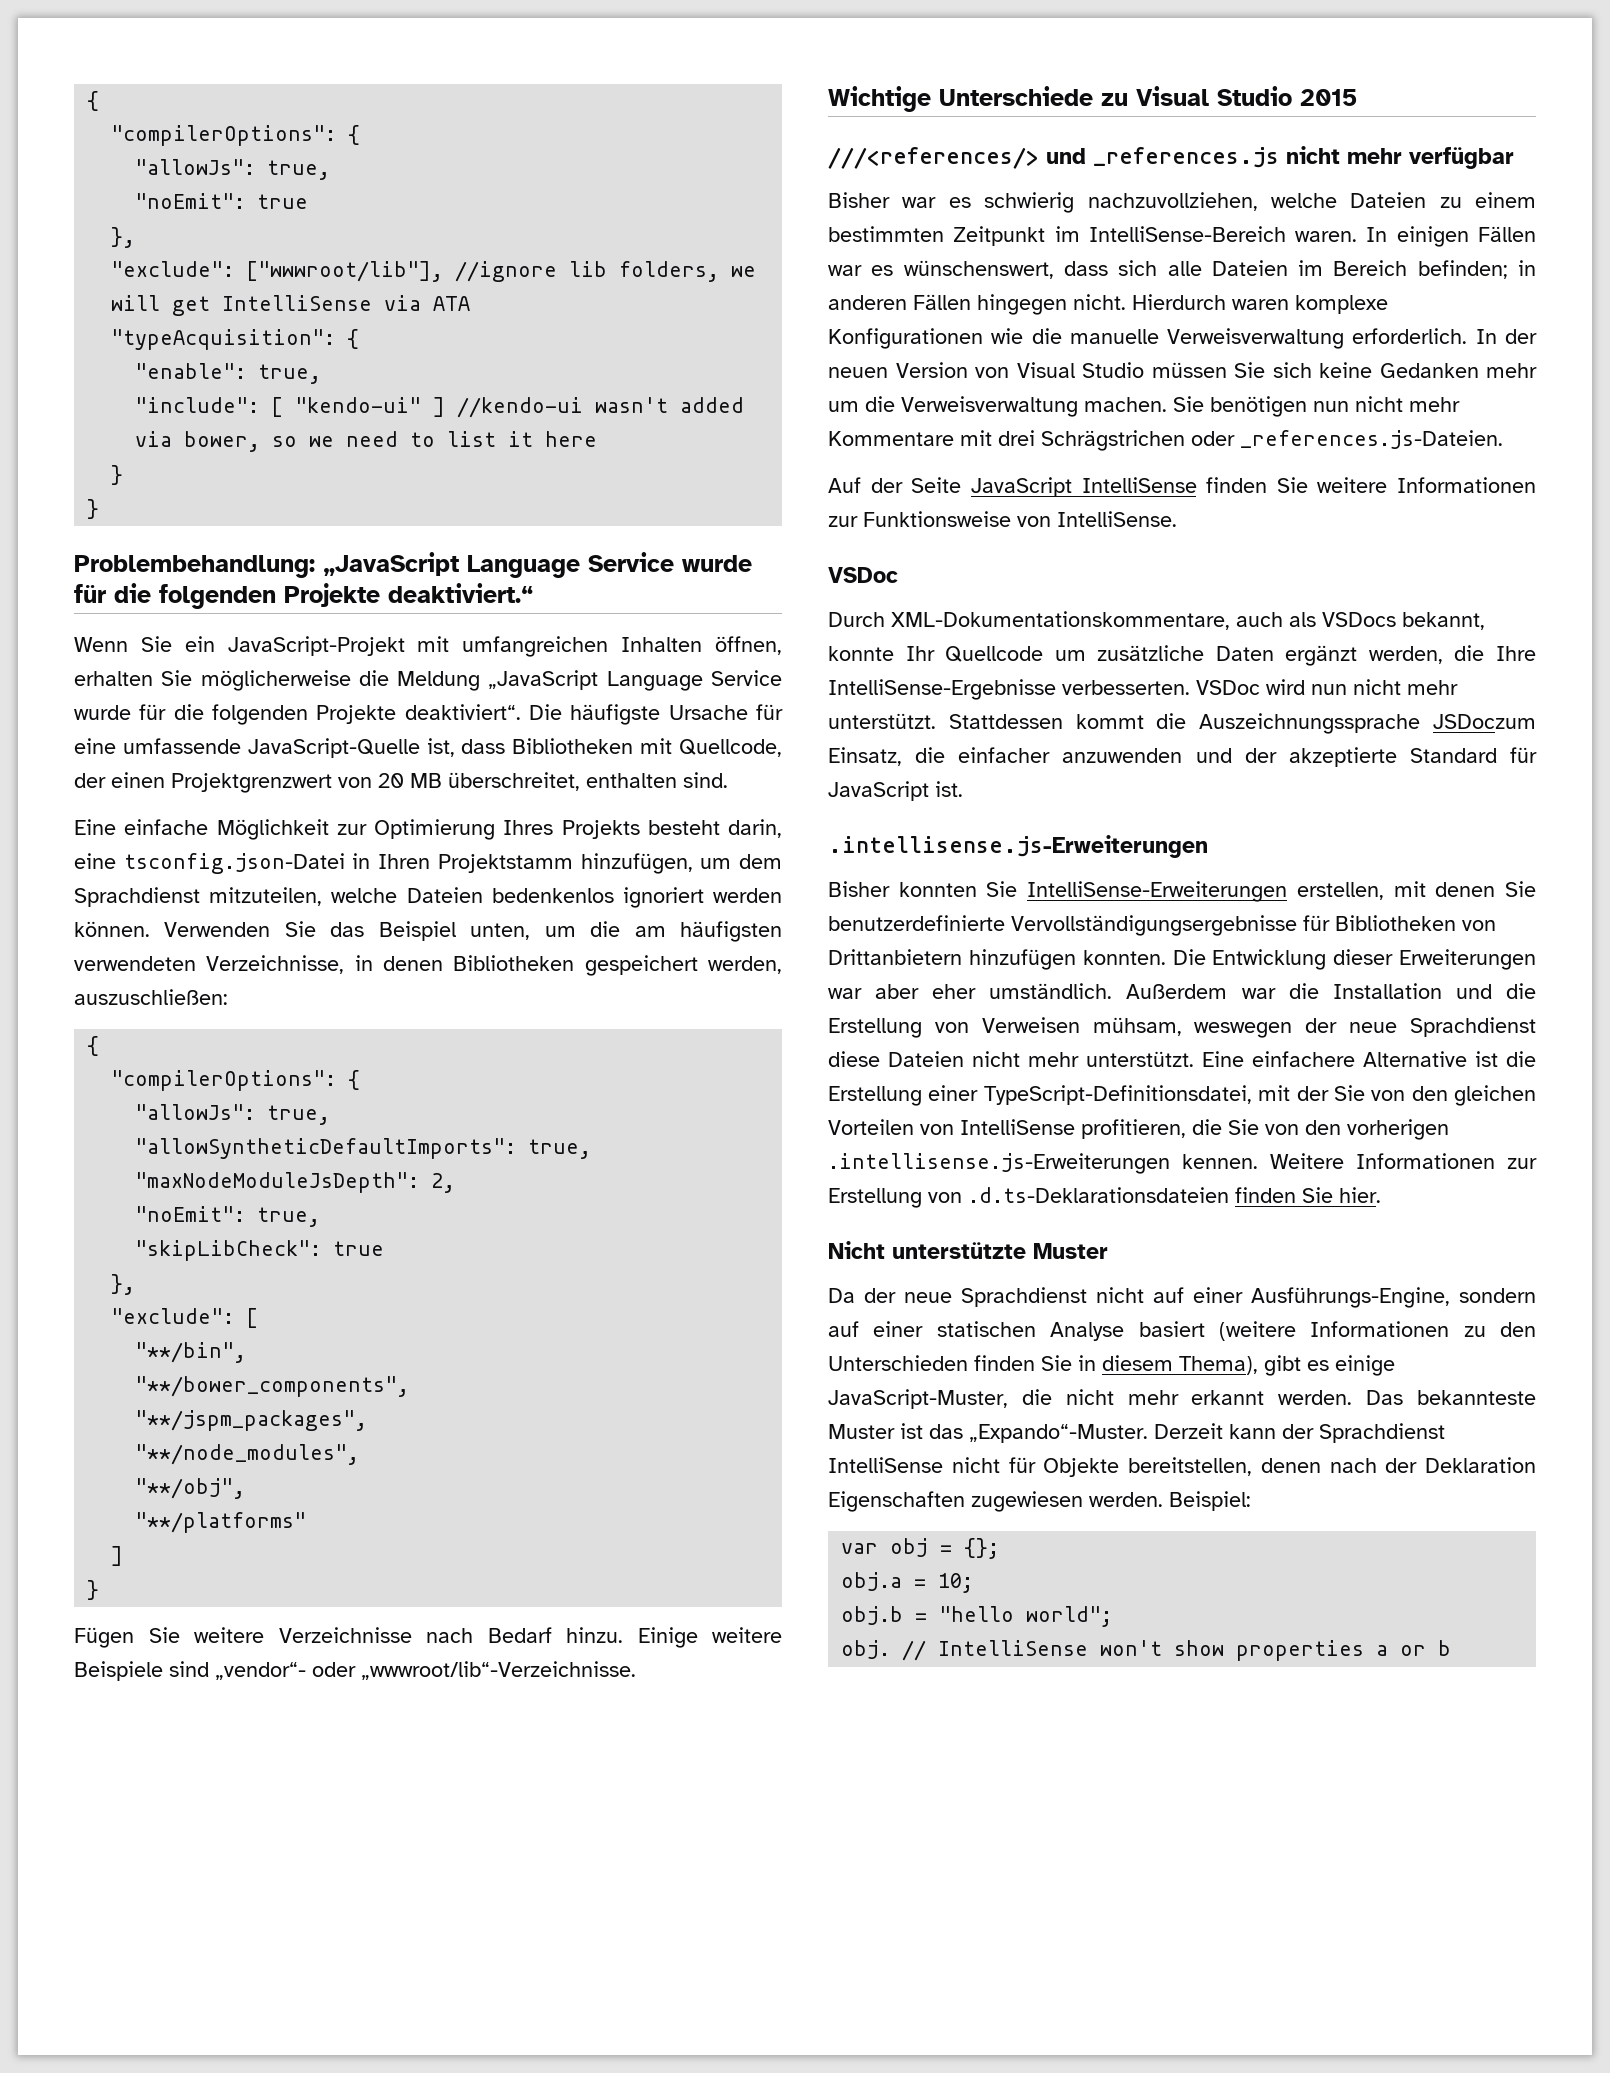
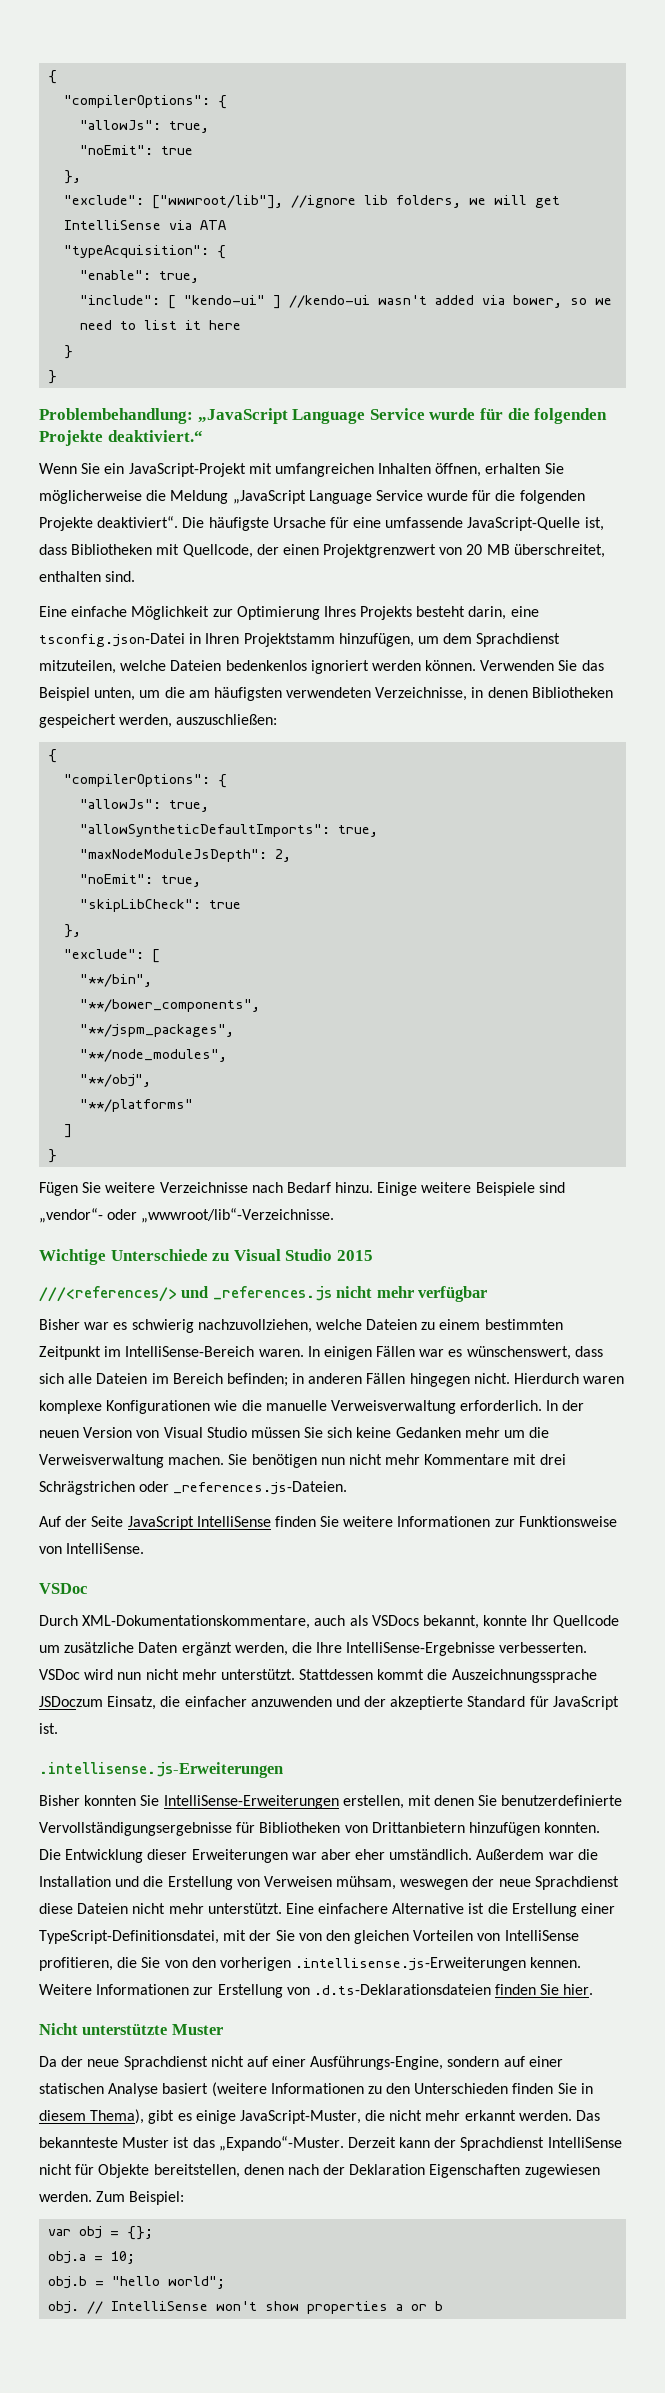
(1163, 1499) none -> [96,2191,126,2202] Zum

